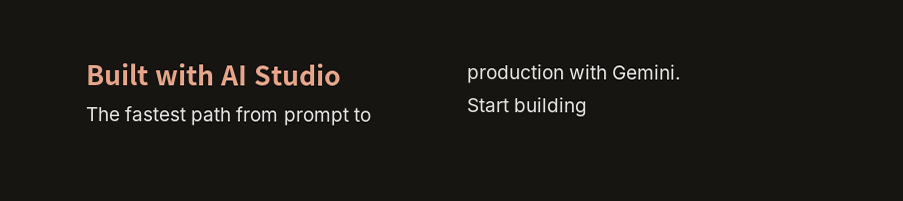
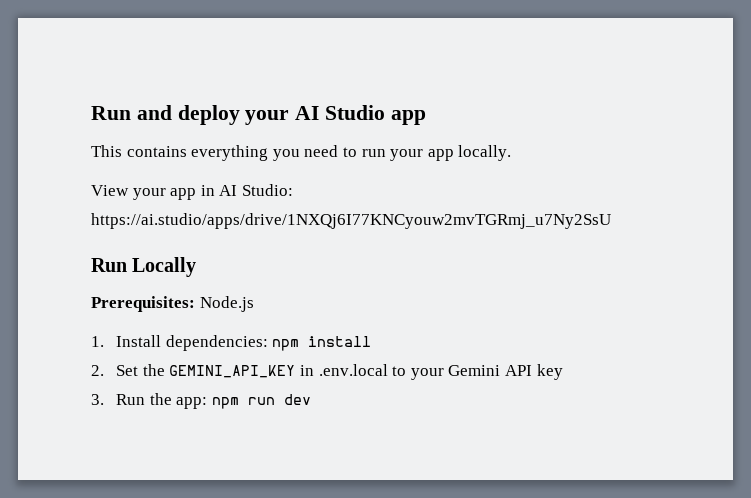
[86,63,343,86] [85,106,371,126] [467,64,682,84] [466,97,589,117] Built with AI Studio // The fastest path from prompt to production with Gemini. // Start building -> [91,105,426,125] [91,145,512,161] [91,184,293,200] [91,213,611,229] [91,257,197,277] [91,296,254,312] [91,335,372,351] [91,364,563,380] [91,393,311,409] Run and deploy your AI Studio app // This contains everything you need to run your app locally. // View your app in AI Studio: https://ai.studio/apps/drive/1NXQj6I77KNCyouw2mvTGRmj_u7Ny2SsU // Run Locally // Prerequisites: Node.js // 1. Install dependencies: npm install // 2. Set the GEMINI_API_KEY in .env.local to your Gemini API key // 3. Run the app: npm run dev

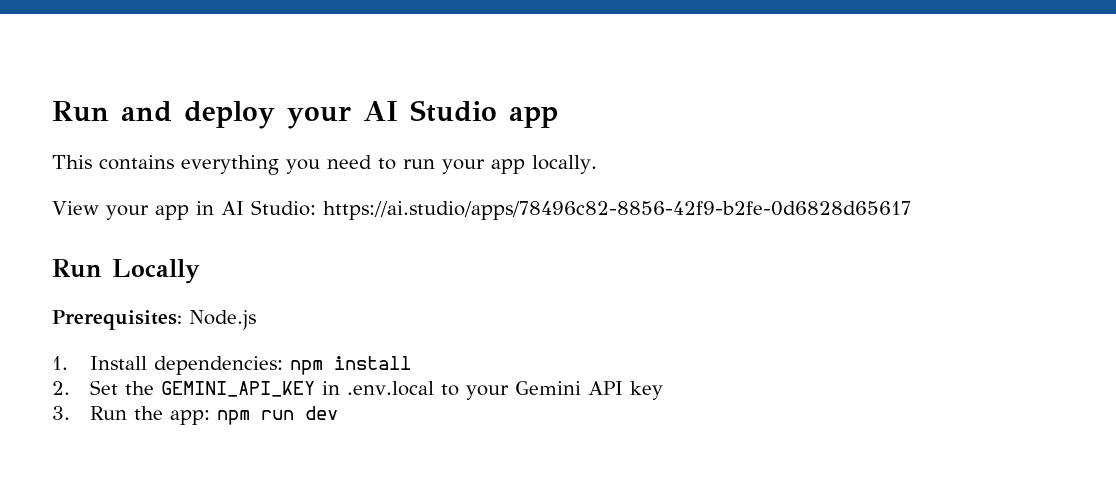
[91,213,611,229] https://ai.studio/apps/drive/1NXQj6I77KNCyouw2mvTGRmj_u7Ny2SsU -> [322,201,911,220] https://ai.studio/apps/78496c82-8856-42f9-b2fe-0d6828d65617

